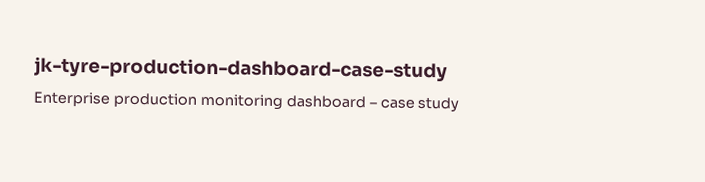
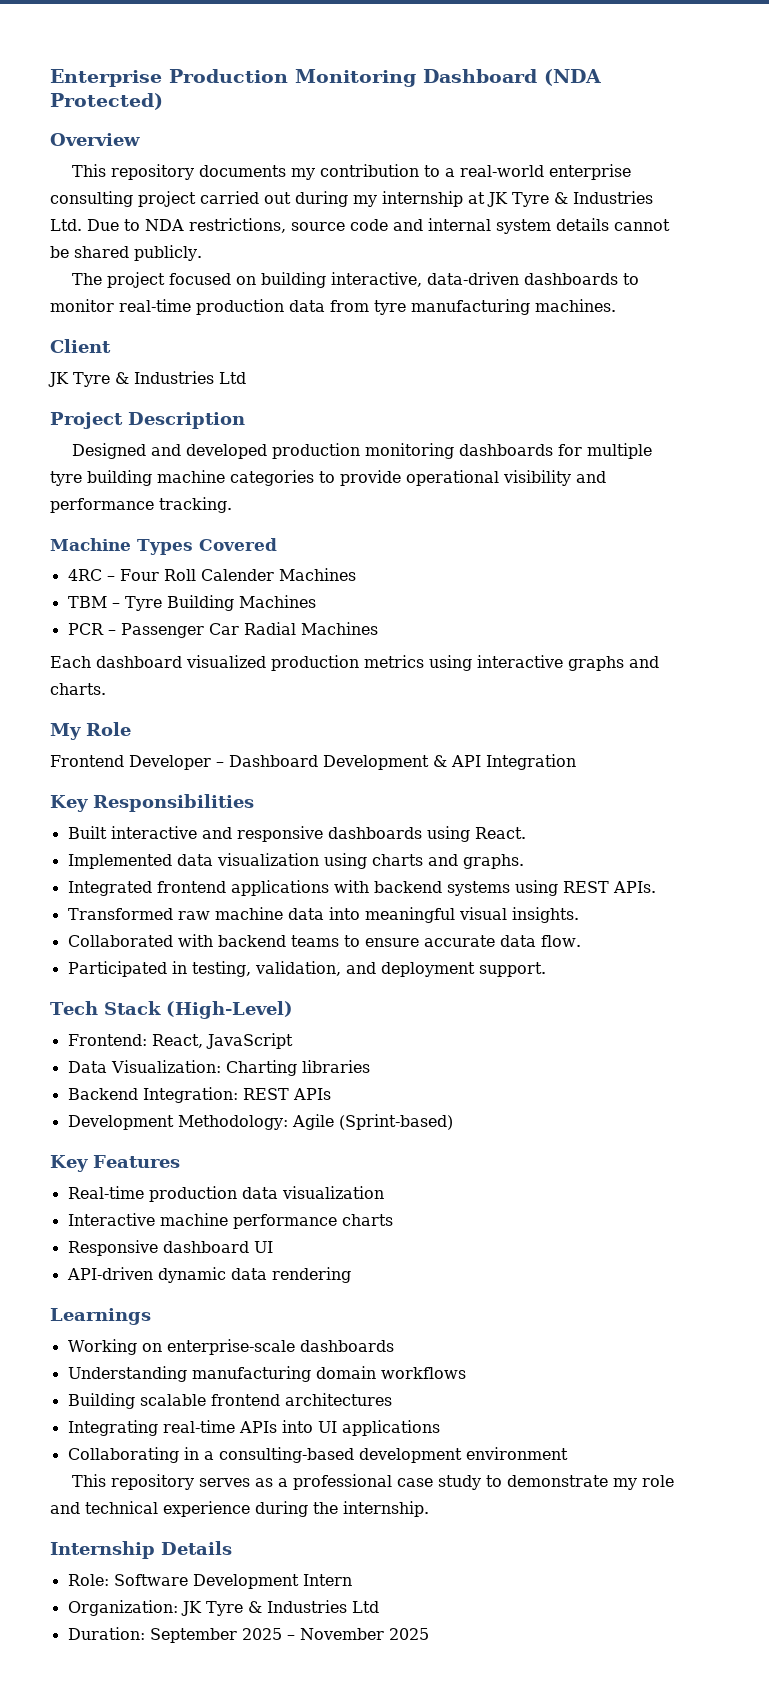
[34,56,448,83] [33,91,460,113] jk-tyre-production-dashboard-case-study // Enterprise production monitoring dashboard – case study -> [50,69,601,87] [50,93,163,110] [50,133,140,146] [72,164,632,180] [50,191,653,207] [50,218,670,234] [50,245,202,261] [72,272,640,288] [50,299,616,315] [50,339,111,353] [48,371,246,387] [50,412,245,429] [72,443,653,459] [50,470,606,486] [50,497,232,513] [50,538,277,555] [67,568,356,581] [67,595,316,611] [67,622,378,638] [50,655,659,671] [50,683,106,695] [50,722,131,740] [50,754,576,770] [50,794,254,812] [67,826,526,842] [67,853,524,869] [67,880,656,896] [67,907,579,923] [67,934,581,947] [67,961,546,977] [50,1001,293,1019] [67,1033,293,1049] [67,1060,370,1076] [67,1087,331,1103] [67,1114,453,1130] [50,1155,180,1172] [67,1186,384,1202] [67,1213,393,1229] [67,1240,273,1256] [66,1267,351,1283] [50,1308,151,1325] [67,1339,394,1355] [67,1366,466,1382] [67,1393,392,1409] [67,1420,440,1436] [67,1447,568,1463] [72,1474,675,1490] [50,1501,429,1517] [50,1541,232,1559] [67,1574,352,1589] [67,1600,379,1616] [67,1627,429,1643] Enterprise Production Monitoring Dashboard (NDA Protected) // Overview // This repository documents my contribution to a real-world enterprise consulting project carried out during my internship at JK Tyre & Industries Ltd. Due to NDA restrictions, source code and internal system details cannot be shared publicly. // The project focused on building interactive, data-driven dashboards to monitor real-time production data from tyre manufacturing machines. // Client // JK Tyre & Industries Ltd // Project Description // Designed and developed production monitoring dashboards for multiple tyre building machine categories to provide operational visibility and performance tracking. // Machine Types Covered // 4RC – Four Roll Calender Machines // TBM – Tyre Building Machines // PCR – Passenger Car Radial Machines // Each dashboard visualized production metrics using interactive graphs and charts. // My Role // Frontend Developer – Dashboard Development & API Integration // Key Responsibilities // Built interactive and responsive dashboards using React. // Implemented data visualization using charts and graphs. // Integrated frontend applications with backend systems using REST APIs. // Transformed raw machine data into meaningful visual insights. // Collaborated with backend teams to ensure accurate data flow. // Participated in testing, validation, and deployment support. // Tech Stack (High-Level) // Frontend: React, JavaScript // Data Visualization: Charting libraries // Backend Integration: REST APIs // Development Methodology: Agile (Sprint-based) // Key Features // Real-time production data visualization // Interactive machine performance charts // Responsive dashboard UI // API-driven dynamic data rendering // Learnings // Working on enterprise-scale dashboards // Understanding manufacturing domain workflows // Building scalable frontend architectures // Integrating real-time APIs into UI applications // Collaborating in a consulting-based development environment // This repository serves as a professional case study to demonstrate my role and technical experience during the internship. // Internship Details // Role: Software Development Intern // Organization: JK Tyre & Industries Ltd // Duration: September 2025 – November 2025

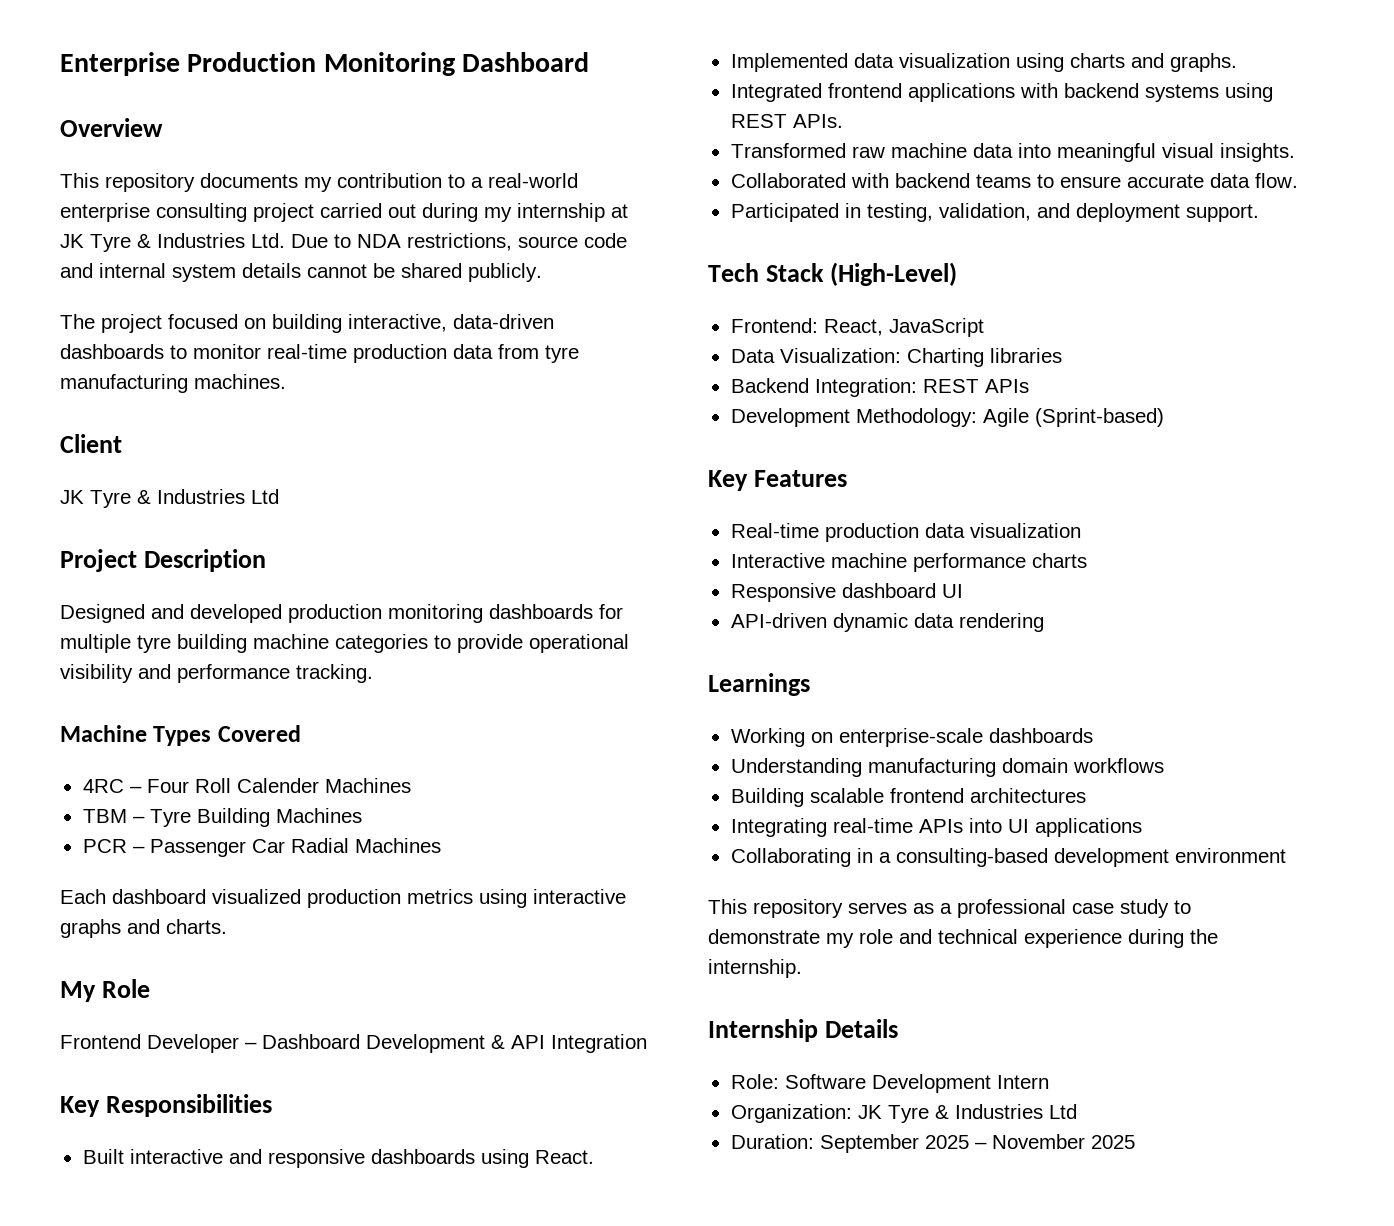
[544,69,601,86] [50,93,163,110] (NDA Protected) -> (590, 62) none

